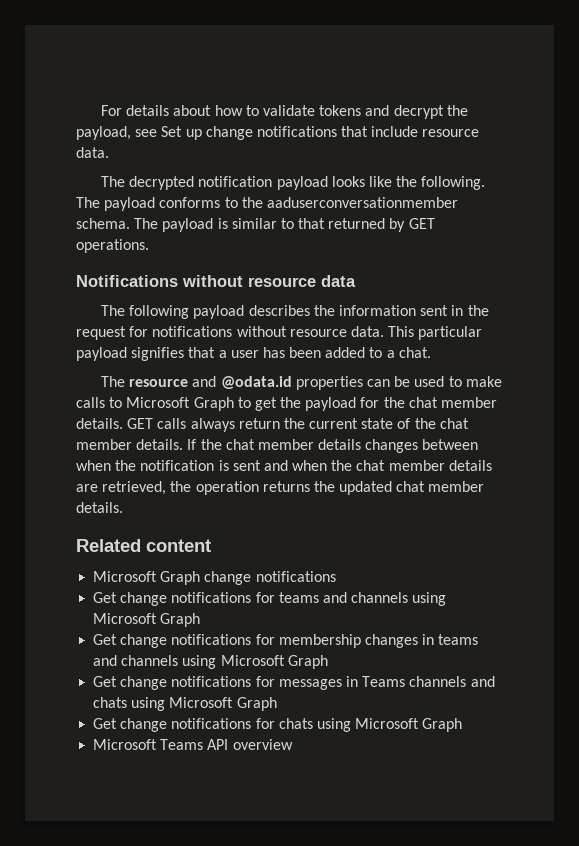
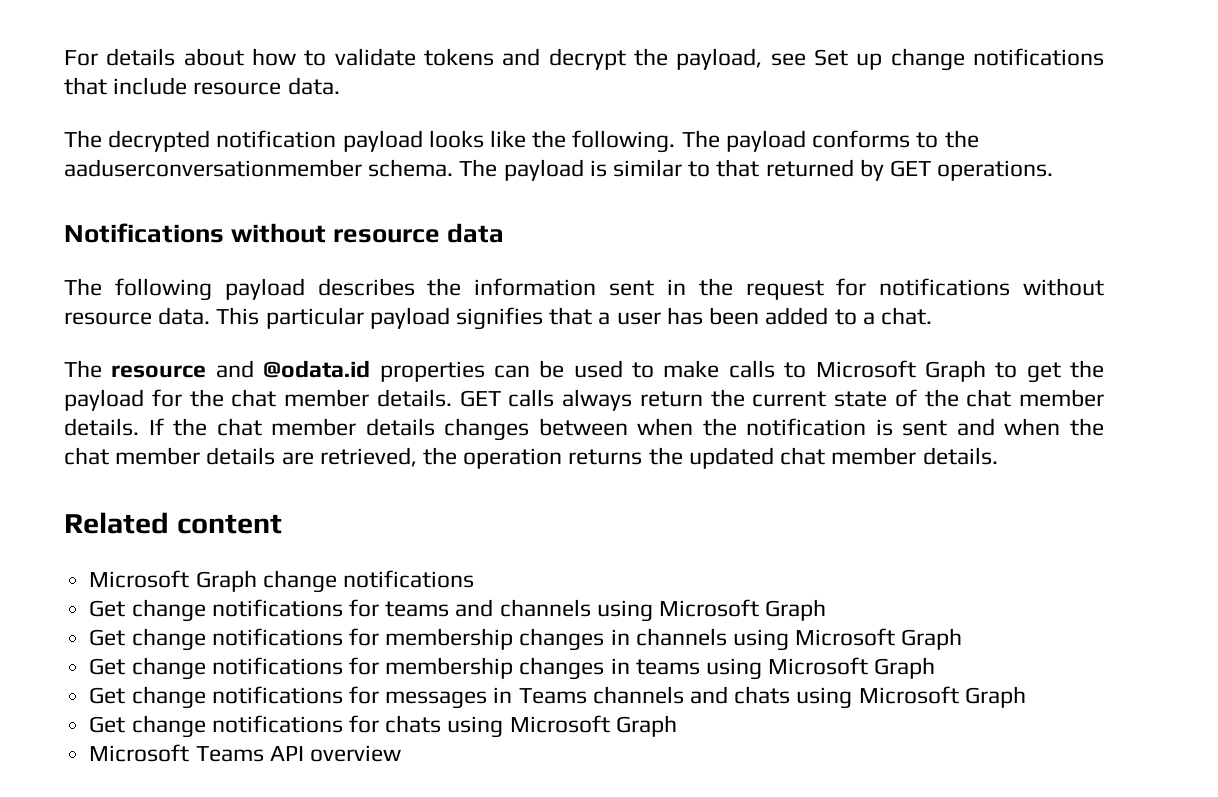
(201, 620) none -> [89,628,963,651] // Get change notifications for membership changes in channels using Microsoft Graph
[93,655,179,666] and channels -> (700, 667) none

